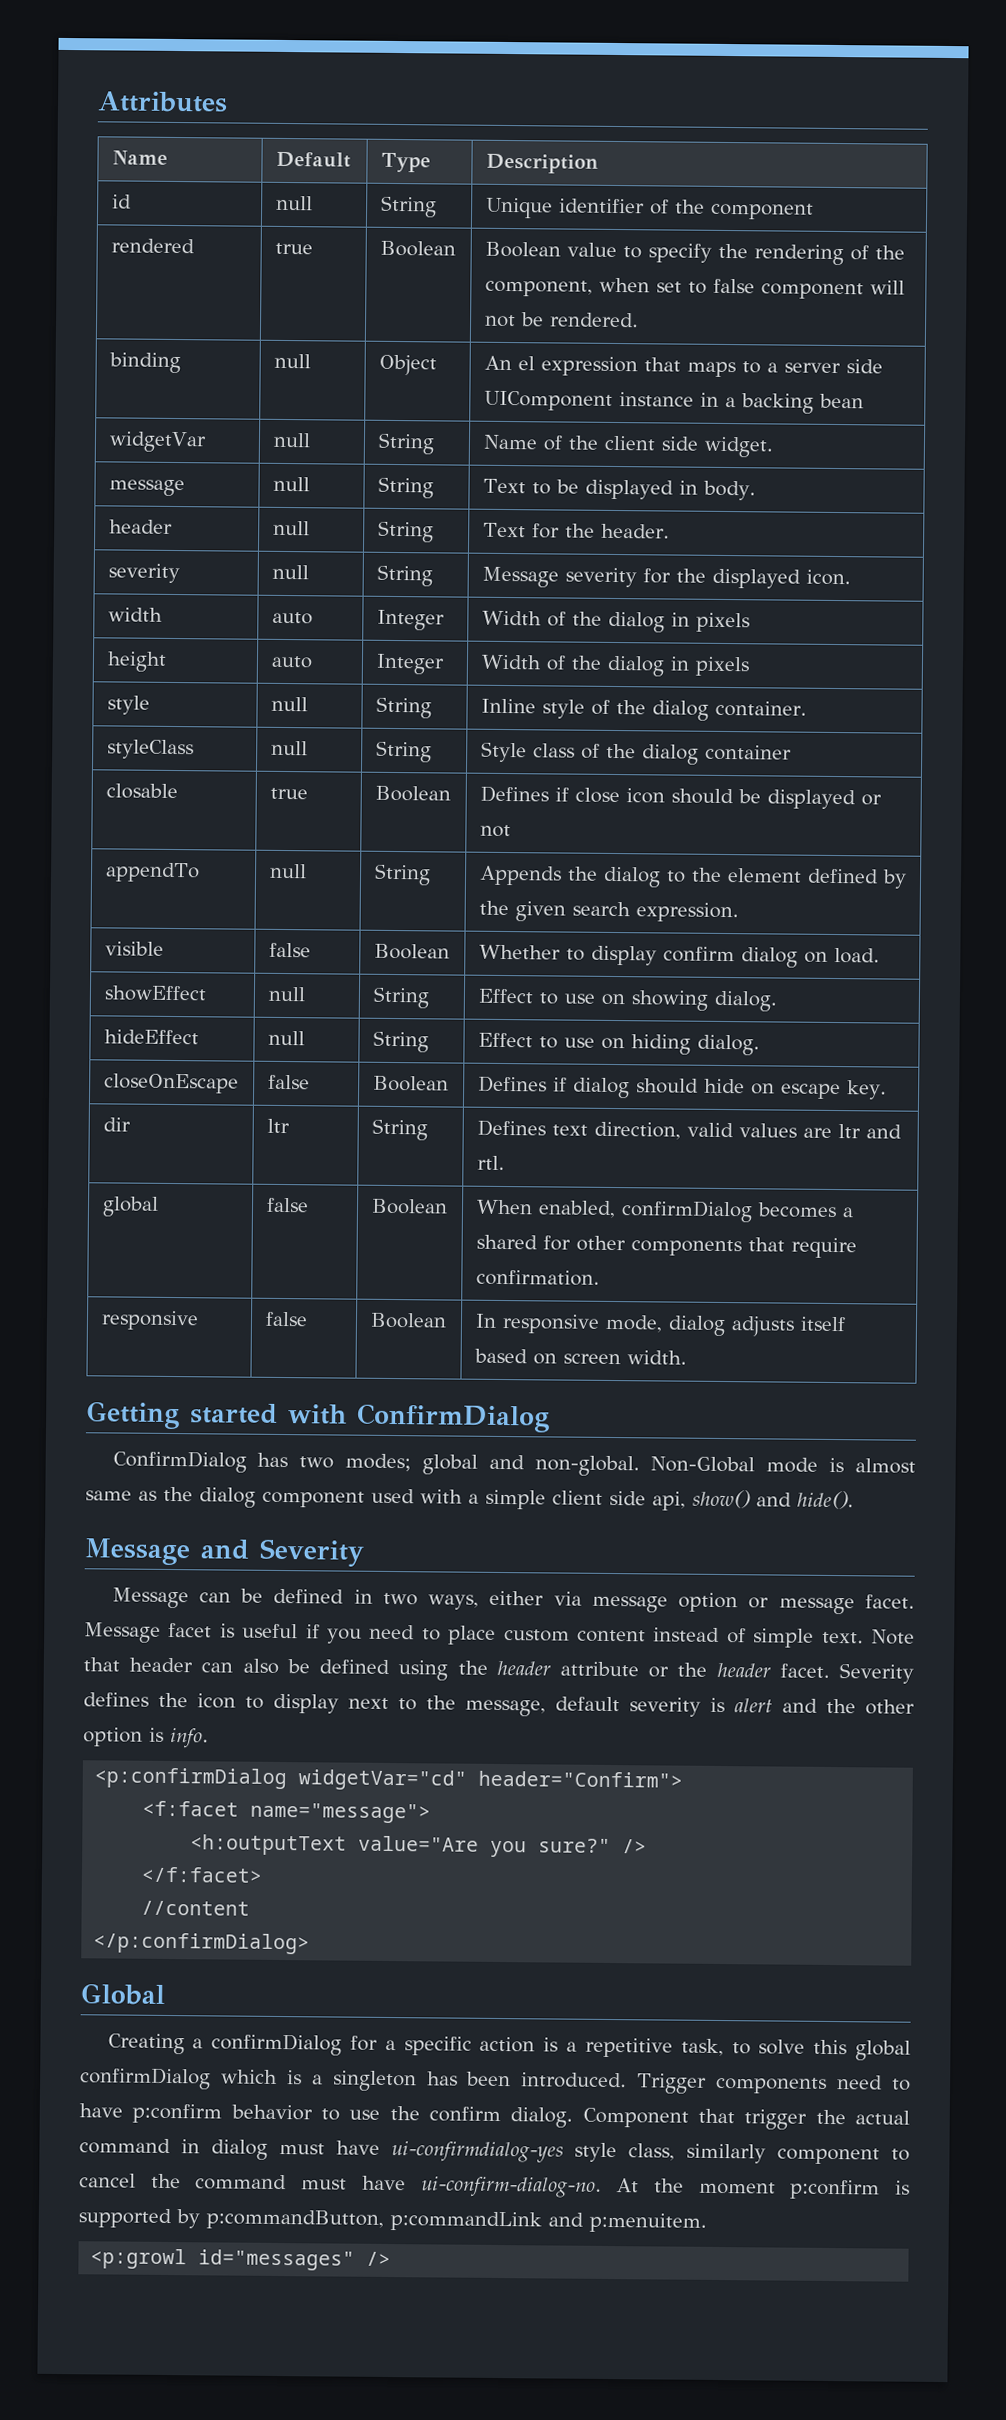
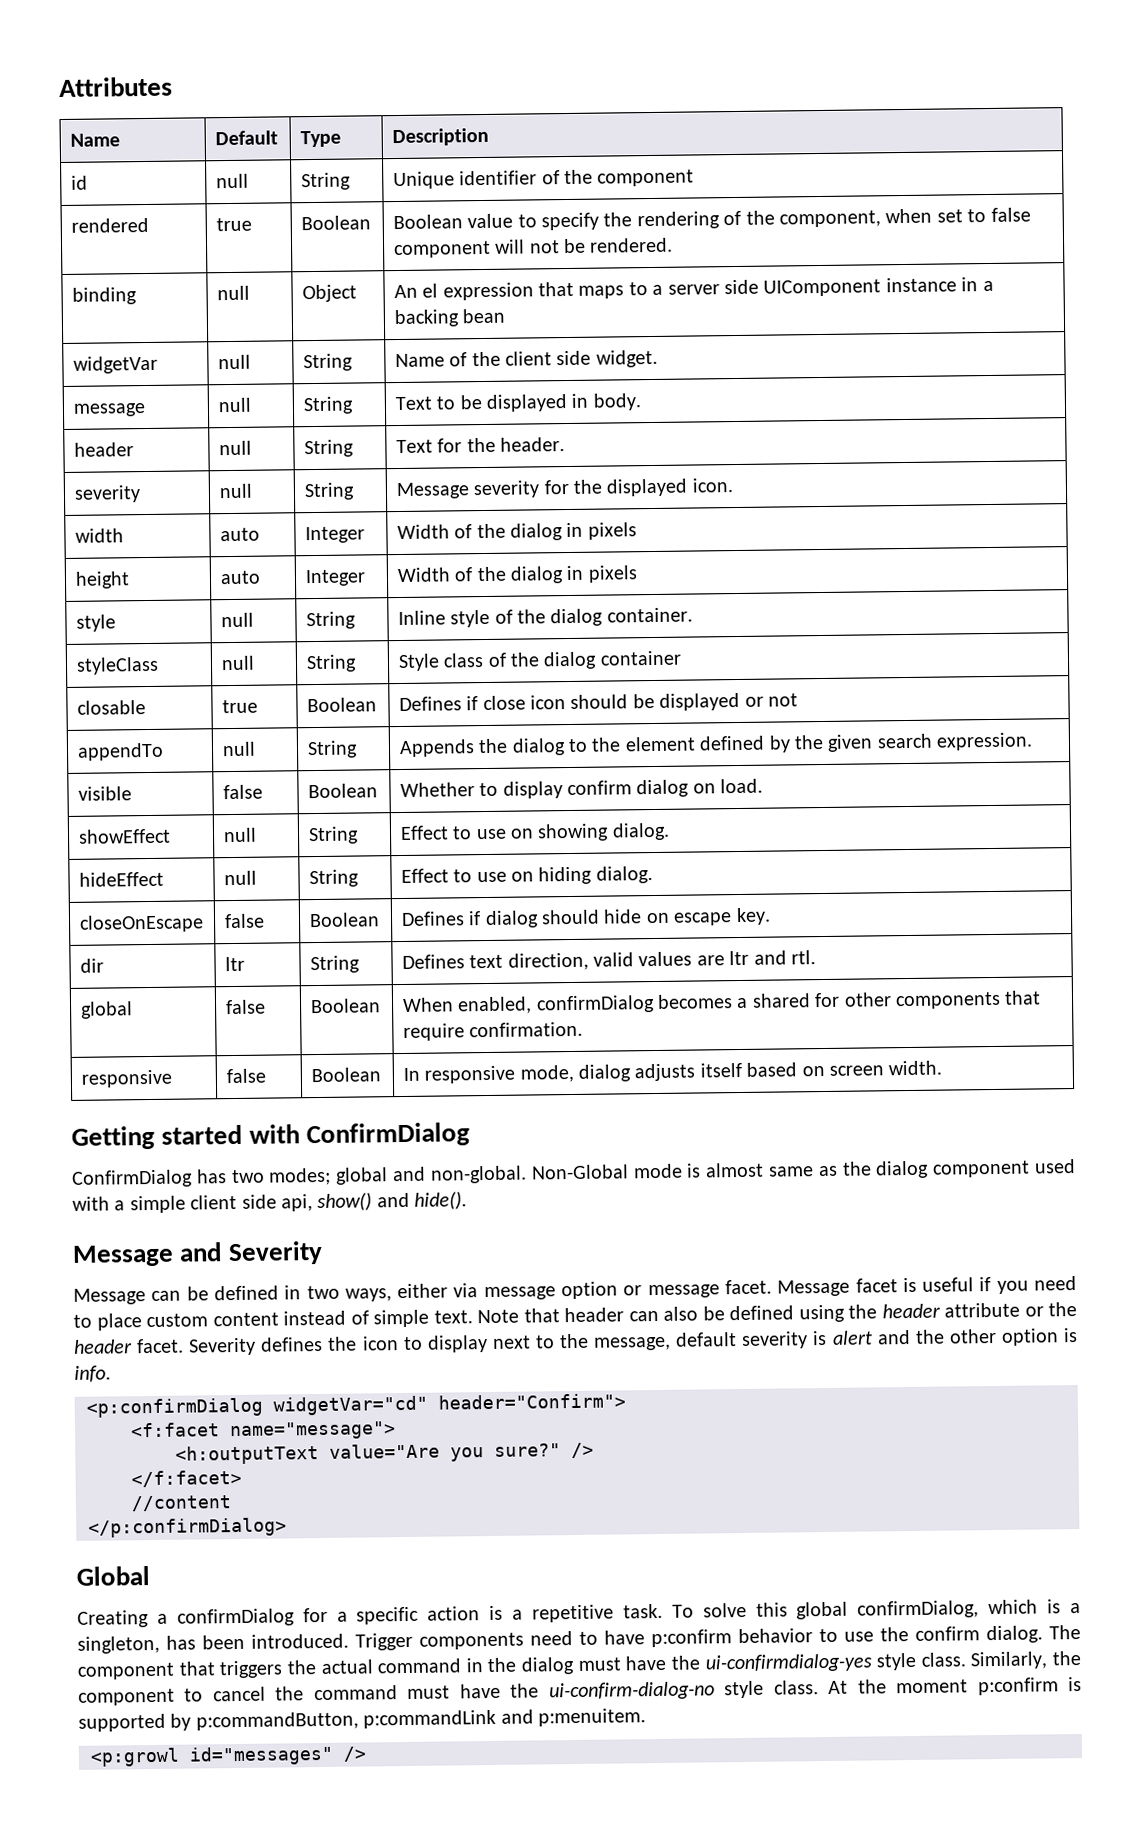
[680,2038,751,2057] task, to -> [622,1603,694,1619] task. To
[80,2067,211,2090] confirmDialog -> [857,1600,980,1619] confirmDialog,
[332,2070,417,2092] singleton -> [77,1635,160,1654] singleton,
[582,2107,808,2130] Component that trigger -> [1049,1624,1081,1640] [77,1660,284,1680] The component that triggers
(200, 2146) none -> [487,1657,517,1673] the
(380, 2147) none -> [670,1655,700,1670] the
[628,2143,767,2164] class, similarly -> [920,1650,1081,1670] class. Similarly, the
[420,2176,602,2198] ui-confirm-dialog-no. -> [510,1680,819,1701] the ui-confirm-dialog-no style class.

